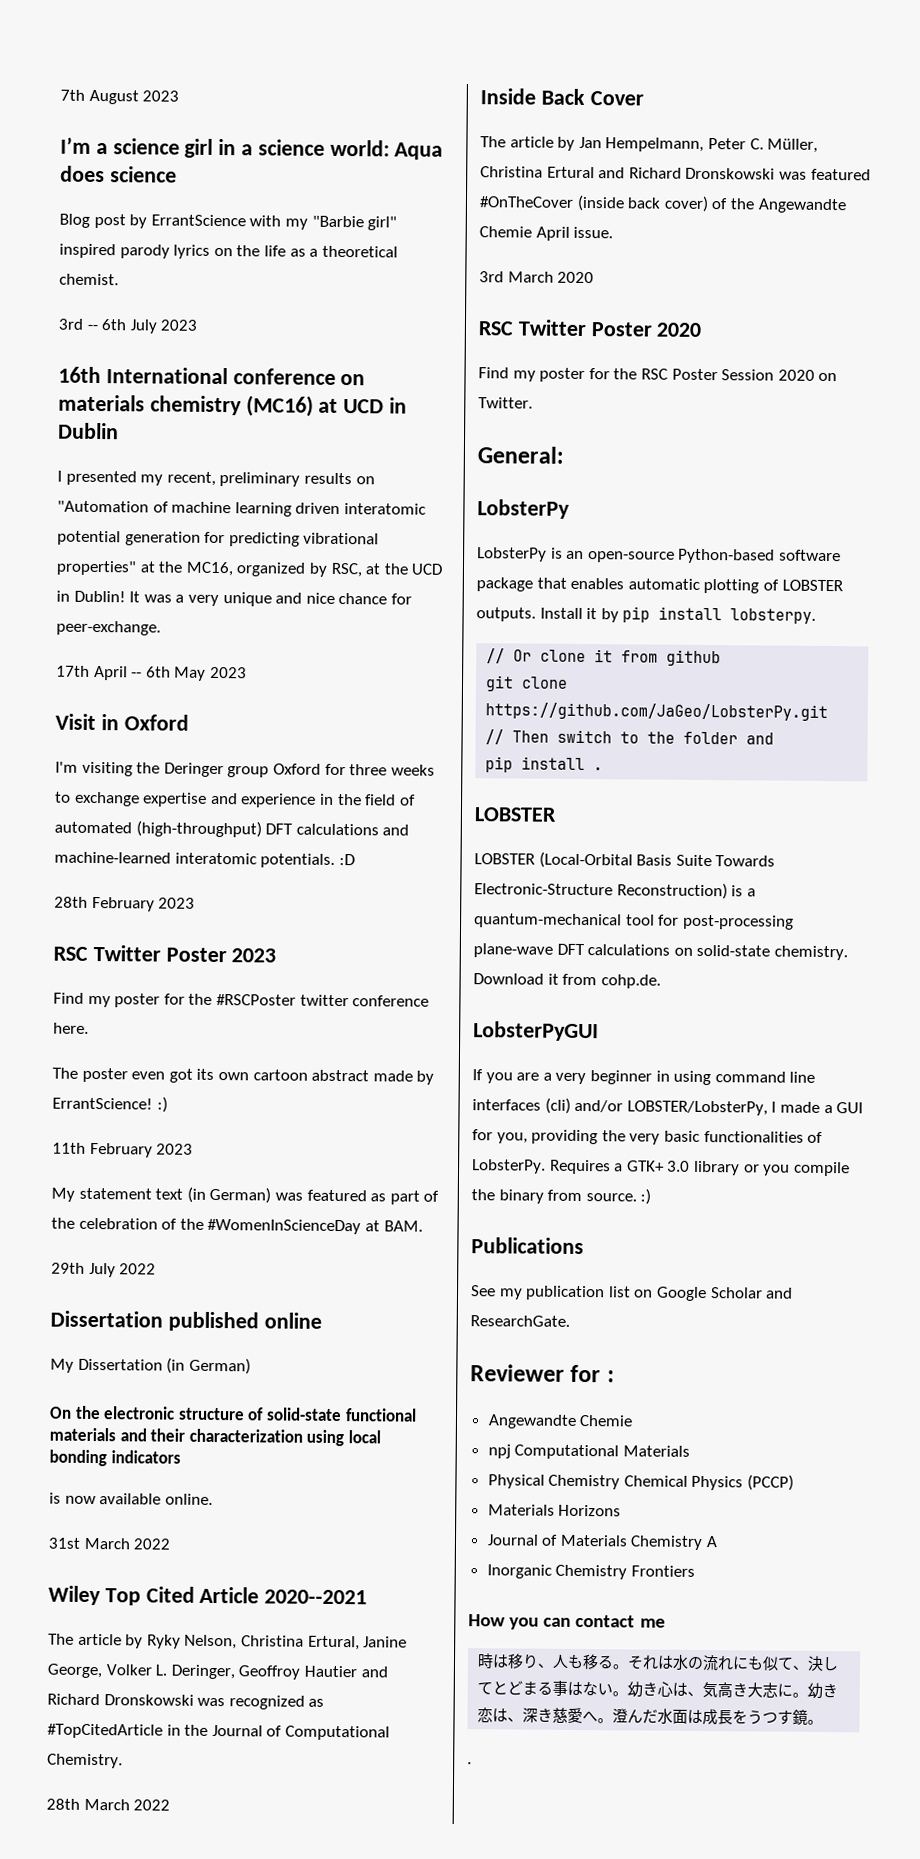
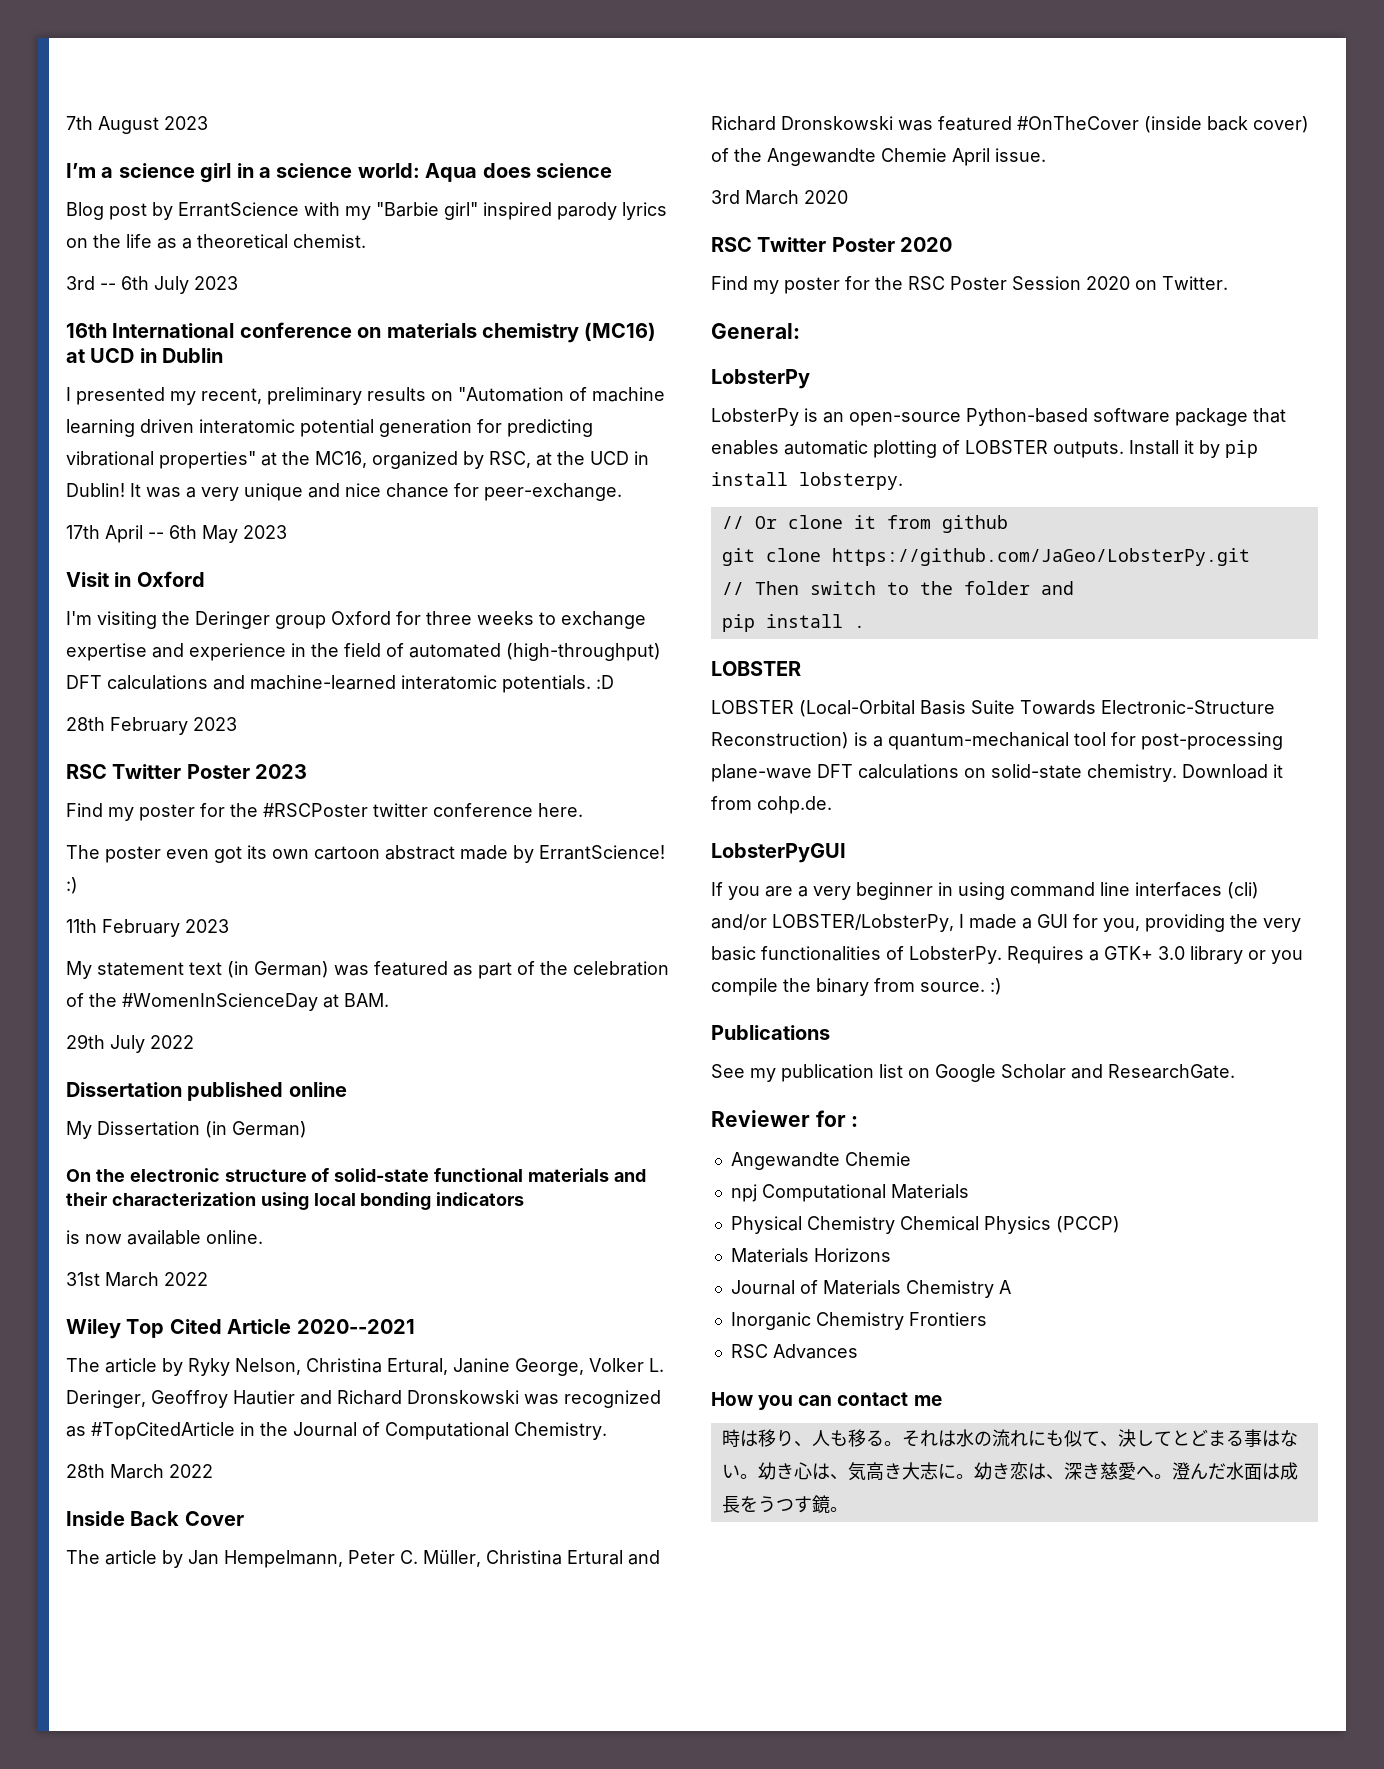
(695, 1571) none -> [730,1344,858,1359] // RSC Advances
[467,1762,472,1765] // . -> (848, 1509) none

